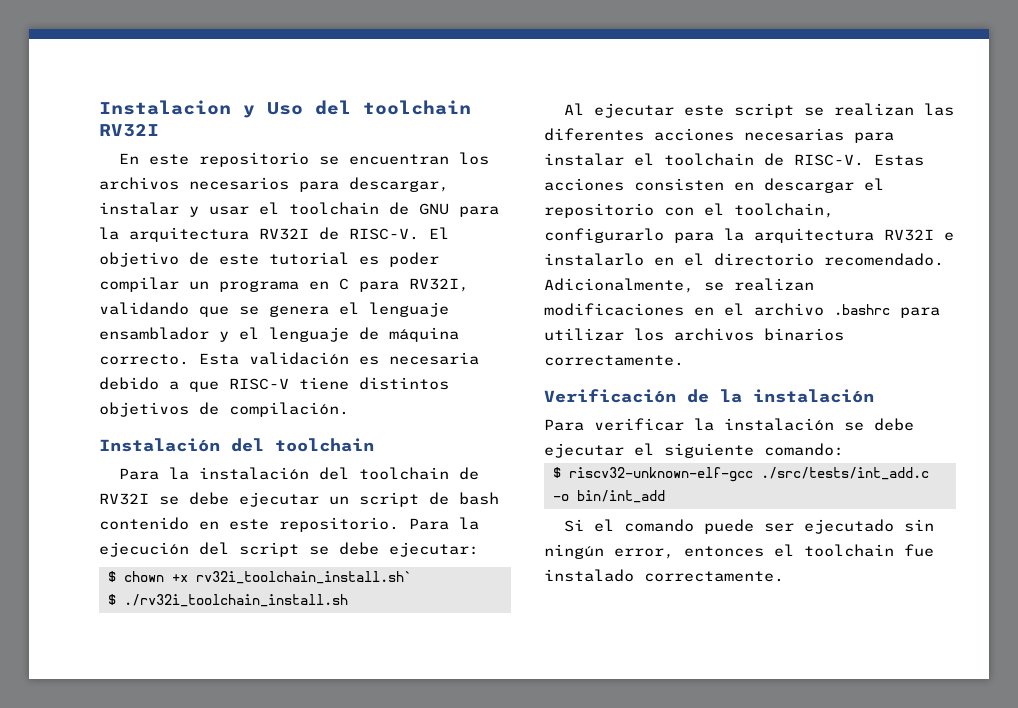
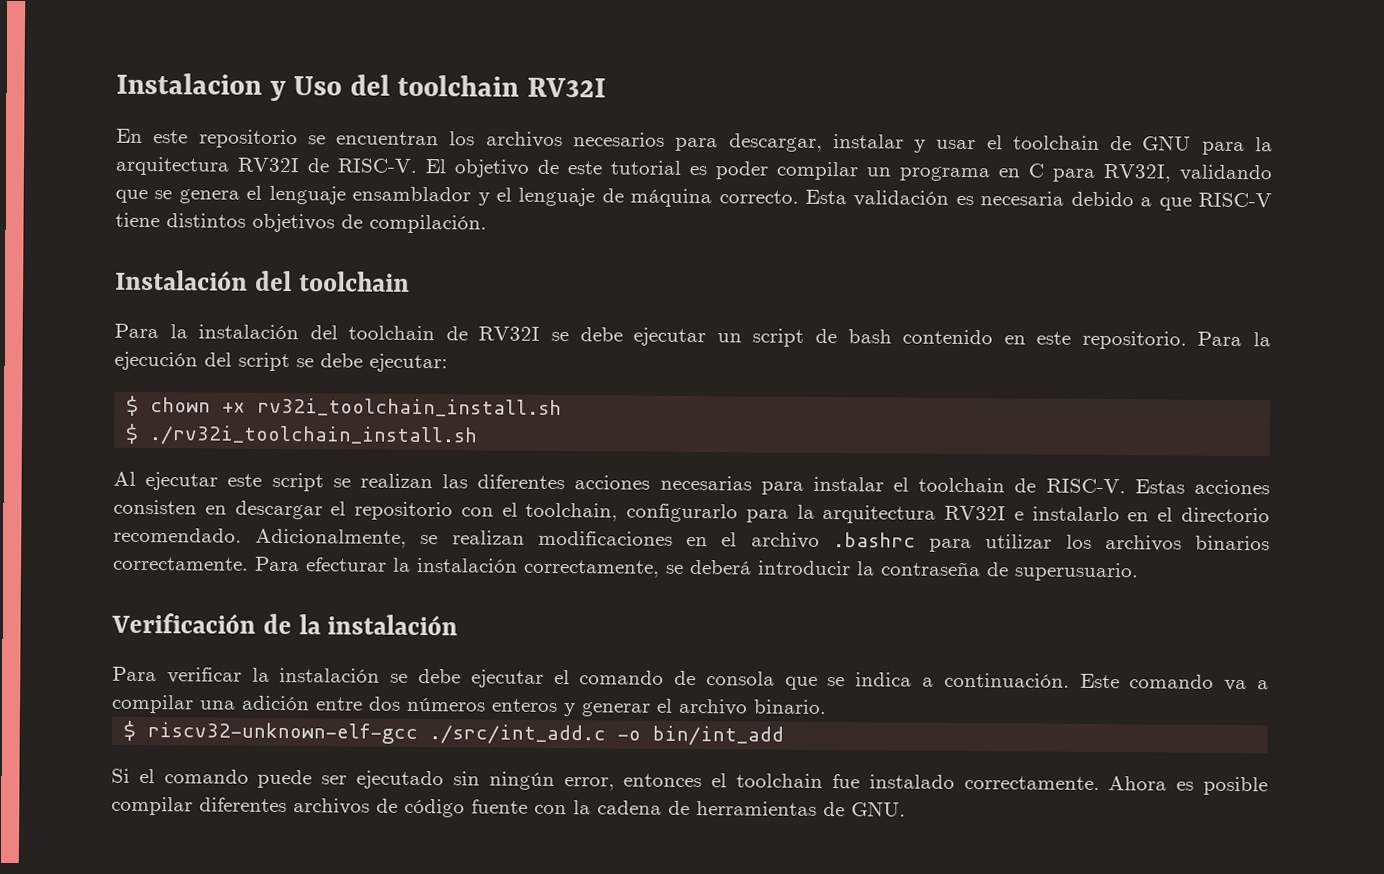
[195,571,412,584] rv32i_toolchain_install.sh` -> [257,397,563,418] rv32i_toolchain_install.sh
(684, 360) none -> [255,556,1139,582] Para efecturar la instalación correctamente, se deberá introducir la contraseña de superusuario.
[664,443,844,458] siguiente comando: -> [579,670,1269,692] [111,694,827,717] comando de consola que se indica a continuación. Este comando va a compilar una adición entre dos números enteros y generar el archivo binario.
[760,467,929,480] ./src/tests/int_add.c -> [429,724,607,745] ./src/int_add.c
(784, 576) none -> [1108,776,1268,796] [111,796,906,818] Ahora es posible compilar diferentes archivos de código fuente con la cadena de herramientas de GNU.

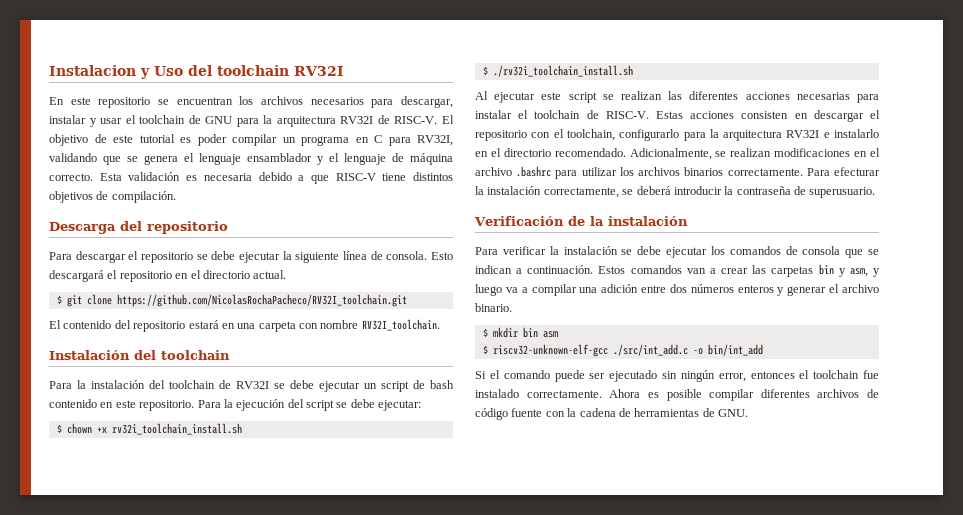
(487, 224) none -> [49,221,228,234] [49,251,453,263] [49,270,287,282] [56,294,407,307] [49,319,440,332] // Descarga del repositorio // Para descargar el repositorio se debe ejecutar la siguiente línea de consola. Esto descargará el repositorio en el directorio actual. // $ git clone https://github.com/NicolasRochaPacheco/RV32I_toolchain.git // El contenido del repositorio estará en una carpeta con nombre RV32I_toolchain.
[553,669,665,685] el comando -> [710,246,781,255] los comandos
[855,672,913,687] indica -> [475,265,512,274] indican
[1079,673,1215,689] Este comando -> [598,264,880,277] [475,284,502,296] Estos comandos van a crear las carpetas bin y asm, y luego
(827, 706) none -> [482,327,558,338] // $ mkdir bin asm

